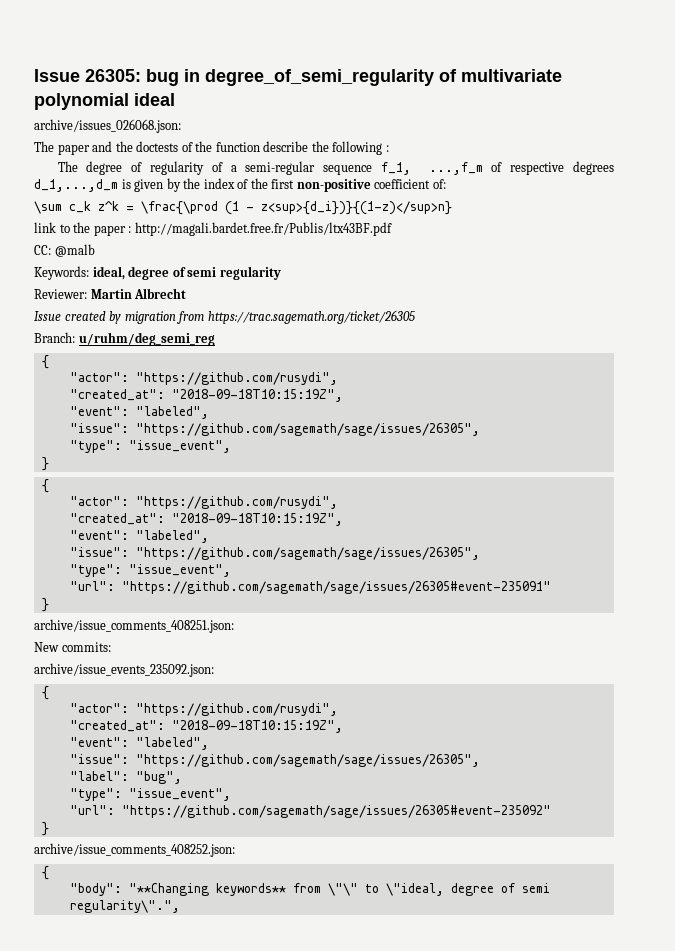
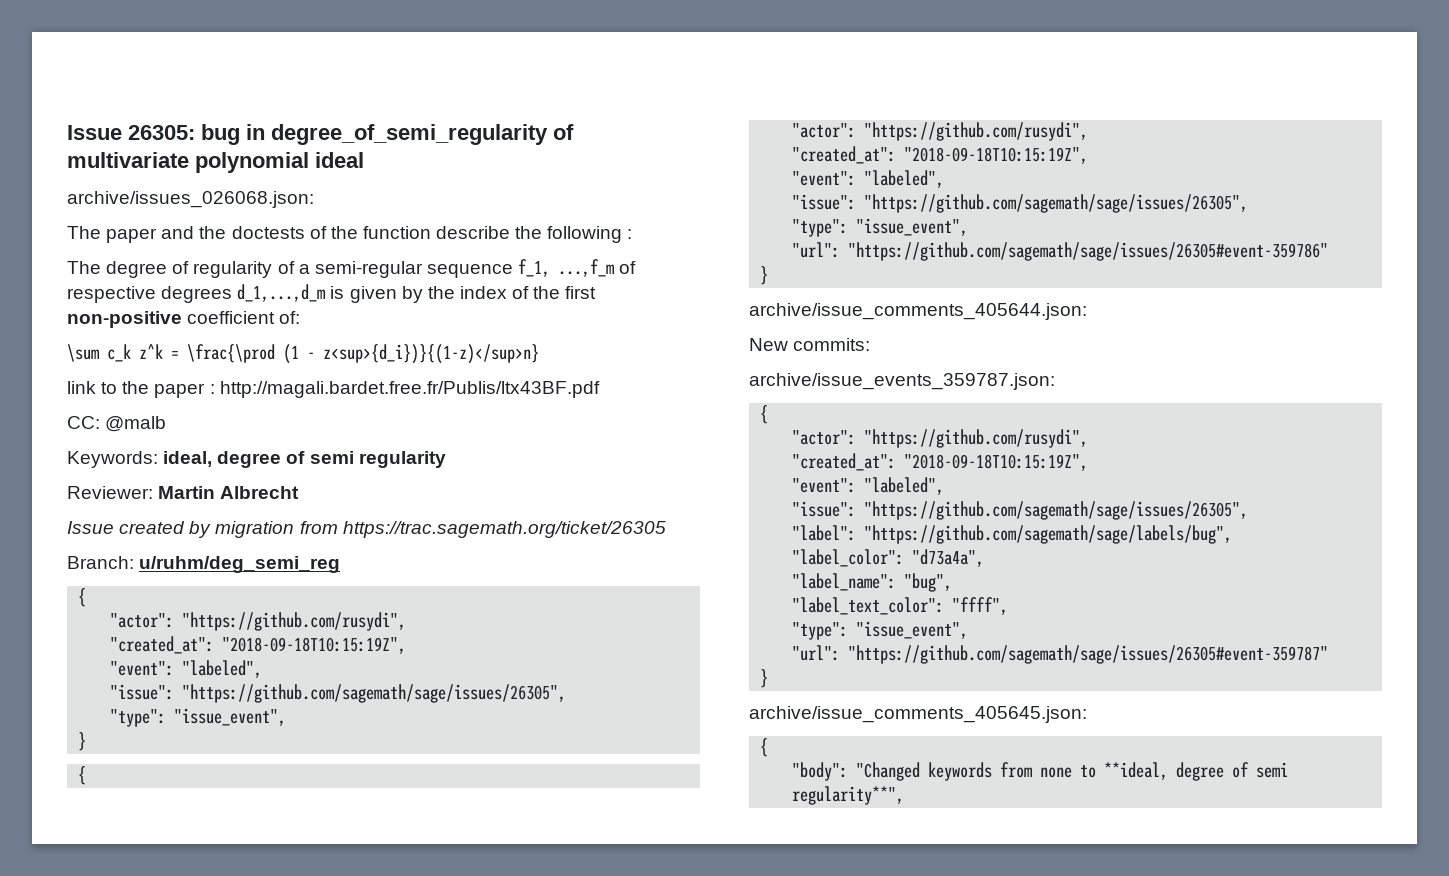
[121,581,551,594] [41,598,49,612] [34,619,234,633] "https://github.com/sagemath/sage/issues/26305#event-235091" // } // archive/issue_comments_408251.json: -> [848,242,1329,261] [760,266,769,285] [749,303,1087,320] "https://github.com/sagemath/sage/issues/26305#event-359786" // } // archive/issue_comments_405644.json:
[34,663,214,677] archive/issue_events_235092.json: -> [749,373,1055,390] archive/issue_events_359787.json:
(129, 776) none -> [864,525,1233,544] [792,549,985,567] [792,573,897,591] "https://github.com/sagemath/sage/labels/bug", // "label_color": "d73a4a", // "label_name":
[69,788,231,801] [69,805,551,818] [41,822,49,836] [34,843,235,857] // "type": "issue_event", // "url": "https://github.com/sagemath/sage/issues/26305#event-235092" // } // archive/issue_comments_408252.json: -> [792,597,1009,615] [792,621,969,640] [792,645,1329,664] [760,669,769,688] [749,706,1087,723] // "label_text_color": "ffff", // "type": "issue_event", // "url": "https://github.com/sagemath/sage/issues/26305#event-359787" // } // archive/issue_comments_405645.json:
[128,883,550,896] [69,900,180,913] "**Changing keywords** from \"\" to \"ideal, degree of semi regularity\".", -> [856,762,1289,781] [792,786,905,805] "Changed keywords from none to **ideal, degree of semi regularity**",

